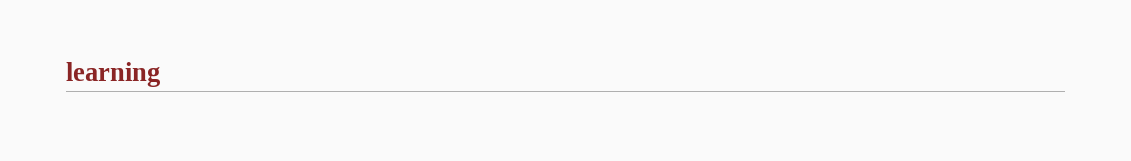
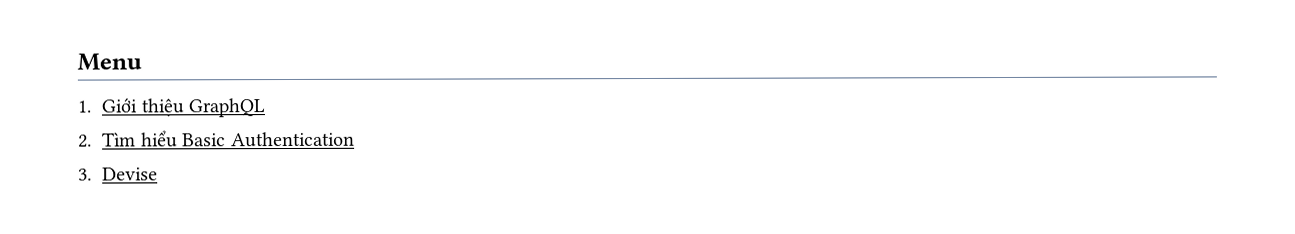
[66,62,160,87] learning -> [77,53,142,71] [77,98,266,118] [78,130,355,148] [78,167,159,181] Menu // 1. Giới thiệu GraphQL // 2. Tìm hiểu Basic Authentication // 3. Devise

